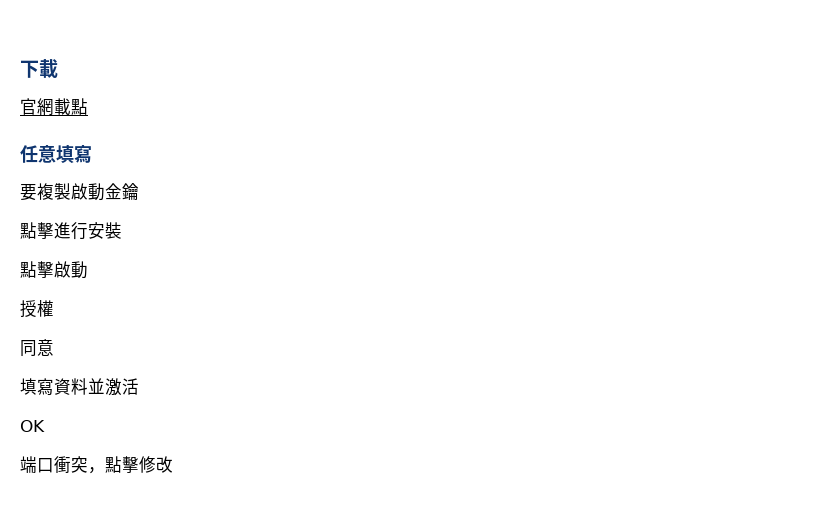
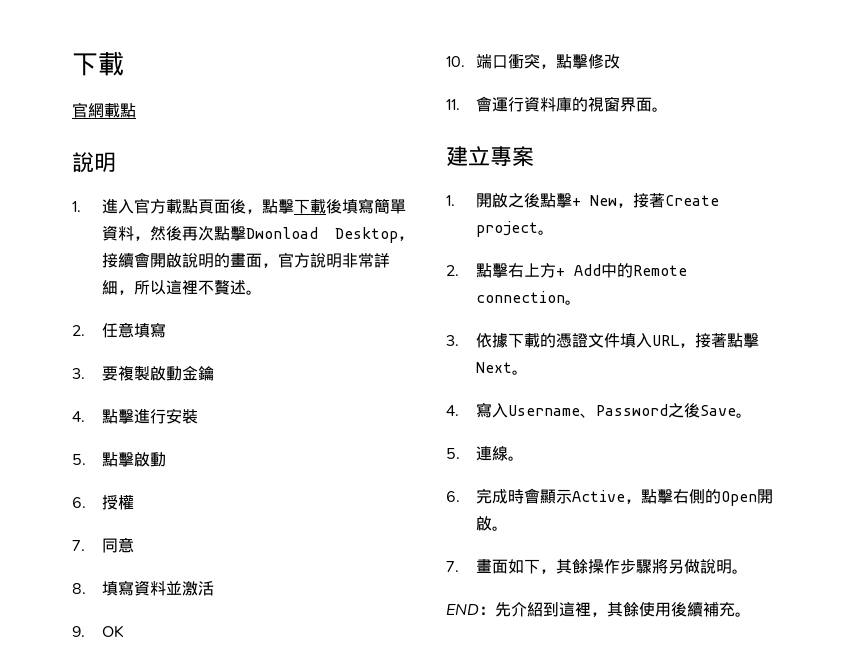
(88, 106) none -> [72,152,116,173] [72,198,406,214] [101,225,414,243] [101,252,390,268] [101,279,262,295] [72,325,85,336] 說明 // 1.進入官方載點頁面後，點擊下載後填寫簡單資料，然後再次點擊Dwonload Desktop，接續會開啟說明的畫面，官方說明非常詳細，所以這裡不贅述。 // 2.
(92, 154) none -> [72,368,85,379] 3.
(139, 191) none -> [72,411,85,422] 4.
(122, 230) none -> [72,454,86,465] 5.
(88, 270) none -> [72,497,86,508] 6.
(54, 308) none -> [72,540,85,551] 7.
(54, 347) none -> [72,583,86,594] 8.
(139, 386) none -> [72,626,85,637] 9.
(45, 426) none -> [446,56,465,67] 10.
(173, 464) none -> [446,96,668,112] [446,146,534,167] [446,193,719,208] [475,221,554,237] [446,263,687,278] [475,291,581,305] [446,333,759,348] [475,362,528,375] [446,402,752,418] [446,446,524,461] [446,488,773,506] [475,516,508,531] [446,558,748,574] [446,601,751,617] // 11.會運行資料庫的視窗界面。 // 建立專案 // 1.開啟之後點擊+ New，接著Create project。 // 2.點擊右上方+ Add中的Remote connection。 // 3.依據下載的憑證文件填入URL，接著點擊Next。 // 4.寫入Username、Password之後Save。 // 5.連線。 // 6.完成時會顯示Active，點擊右側的Open開啟。 // 7.畫面如下，其餘操作步驟將另做說明。 // END：先介紹到這裡，其餘使用後續補充。

